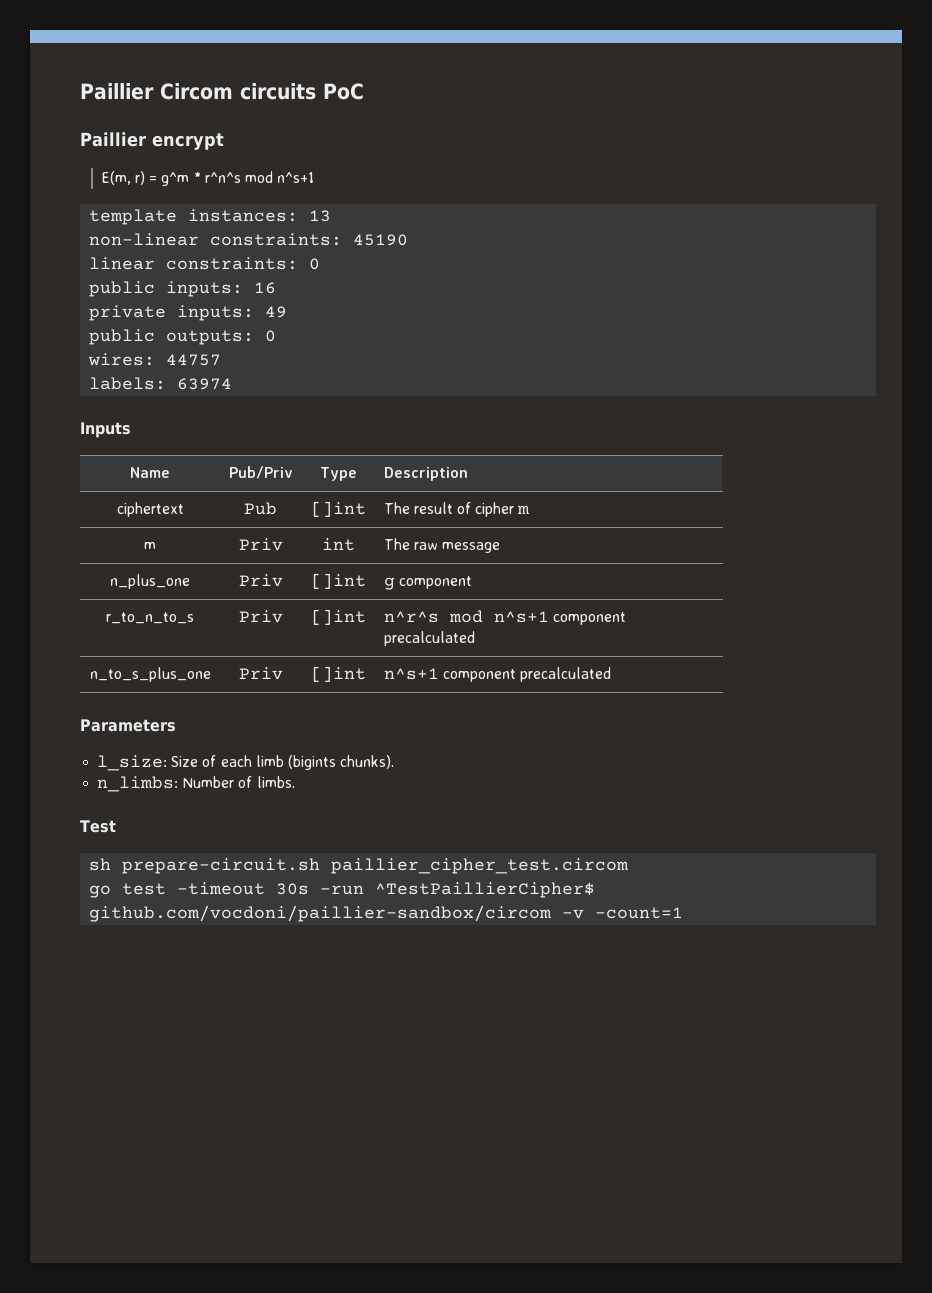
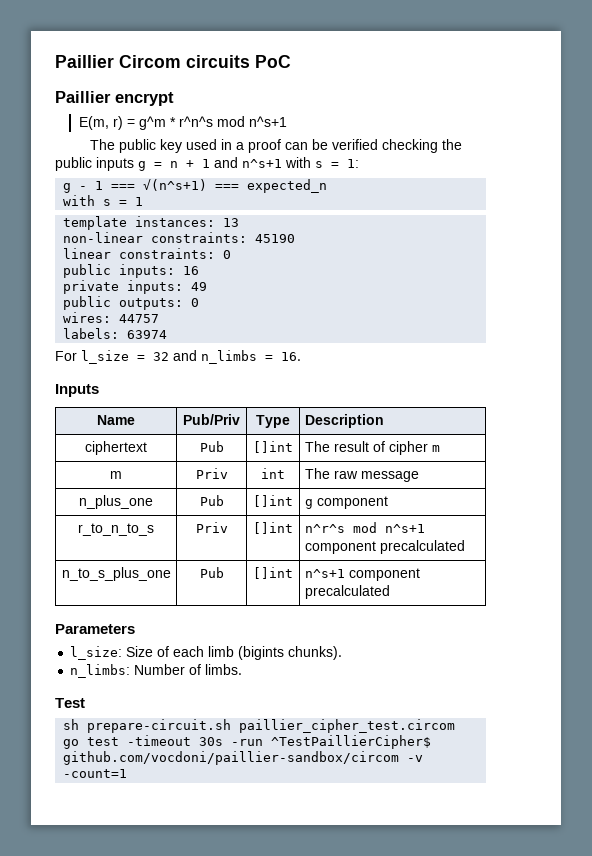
(315, 177) none -> [90,139,463,153] [55,157,359,171] [63,179,328,193] [63,195,144,206] // The public key used in a proof can be verified checking the public inputs g = n + 1 and n^s+1 with s = 1: // g - 1 === √(n^s+1) === expected_n // with s = 1
(233, 384) none -> [55,350,301,364] // For l_size = 32 and n_limbs = 16.
[238,574,283,587] Priv -> [199,495,224,506] Pub
[238,667,283,680] Priv -> [199,567,224,578] Pub

